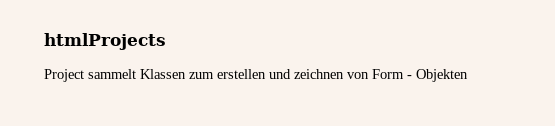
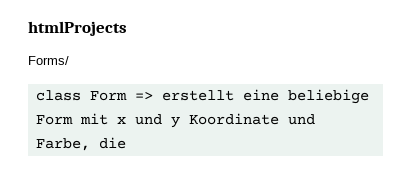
[44,69,468,82] Project sammelt Klassen zum erstellen und zeichnen von Form - Objekten -> [28,56,69,65] [35,89,369,104] [35,113,315,128] [35,137,126,151] Forms/ // class Form => erstellt eine beliebige Form mit x und y Koordinate und Farbe, die

